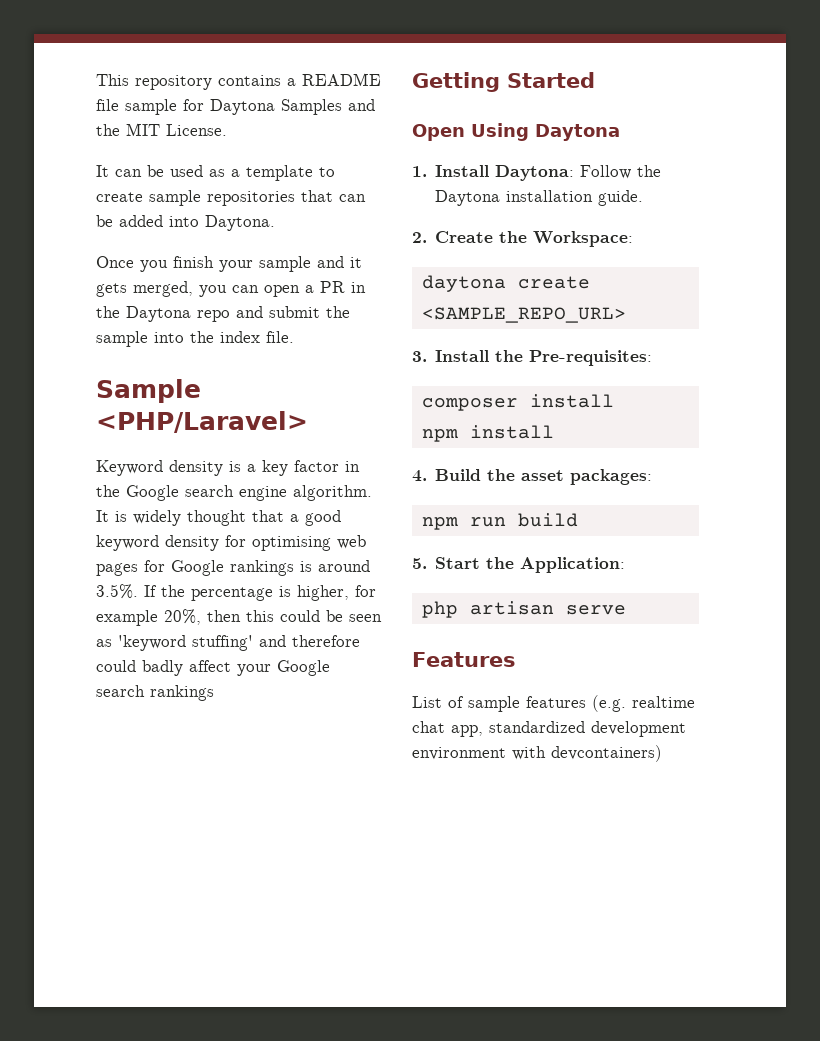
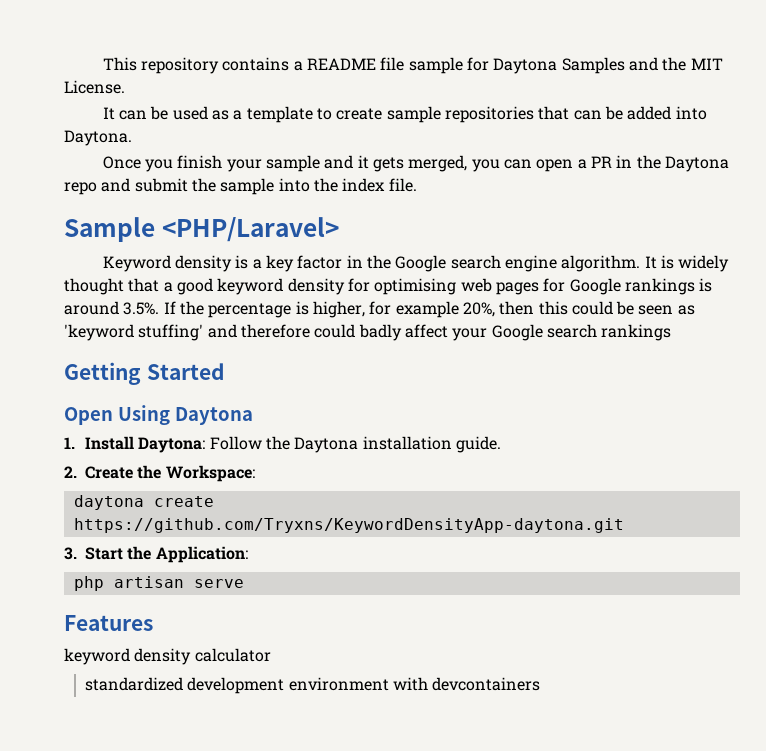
[421,307,626,323] [412,350,653,366] [421,394,614,411] [421,425,554,442] [412,469,653,485] [421,513,578,530] [412,558,427,569] <SAMPLE_REPO_URL> // 3. Install the Pre-requisites: // composer install // npm install // 4. Build the asset packages: // npm run build // 5. -> [73,518,624,533] [64,547,77,560] https://github.com/Tryxns/KeywordDensityApp-daytona.git // 3.
[412,695,695,712] [412,721,483,737] List of sample features (e.g. realtime chat app, -> [64,648,271,665] keyword density calculator //
[551,745,662,762] devcontainers) -> [432,677,541,691] devcontainers

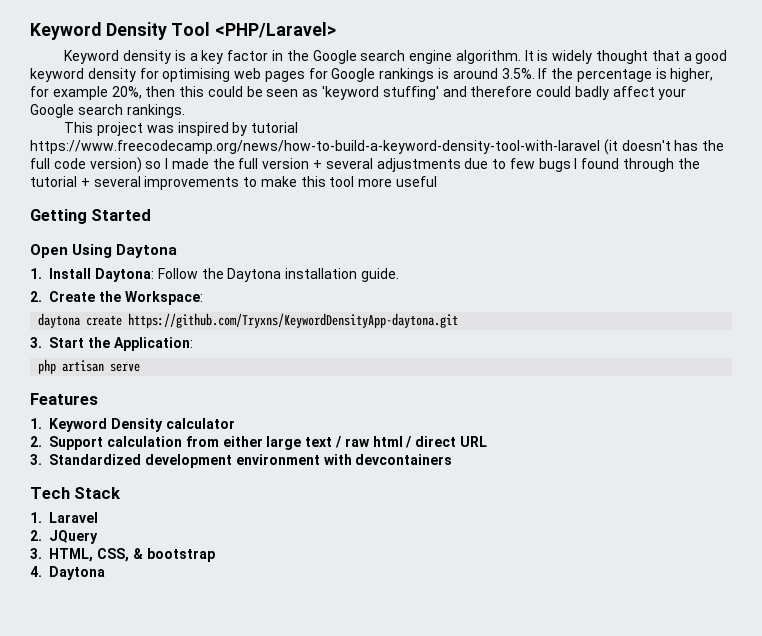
[102,57,723,74] [64,80,125,94] [102,106,707,123] [64,130,132,146] [102,155,729,172] [64,178,417,195] [64,217,155,242] This repository contains a README file sample for Daytona Samples and the MIT License. // It can be used as a template to create sample repositories that can be added into Daytona. // Once you finish your sample and it gets merged, you can open a PR in the Daytona repo and submit the sample into the index file. // Sample -> [30,22,211,40] Keyword Density Tool
[601,324,672,341] rankings -> [126,104,185,118] [64,122,299,136] [30,139,725,155] [30,157,700,173] [30,176,438,190] rankings. // This project was inspired by tutorial https://www.freecodecamp.org/news/how-to-build-a-keyword-density-tool-with-laravel (it doesn't has the full code version) so I made the full version + several adjustments due to few bugs I found through the tutorial + several improvements to make this tool more useful
[64,648,271,665] [85,677,541,694] keyword density calculator // standardized development environment with devcontainers -> [30,418,235,432] [30,436,487,450] [30,454,453,468] [30,487,122,499] [30,512,99,523] [30,530,99,544] [30,548,215,562] [30,566,106,580] 1. Keyword Density calculator // 2. Support calculation from either large text / raw html / direct URL // 3. Standardized development environment with devcontainers // Tech Stack // 1. Laravel // 2. JQuery // 3. HTML, CSS, & bootstrap // 4. Daytona

